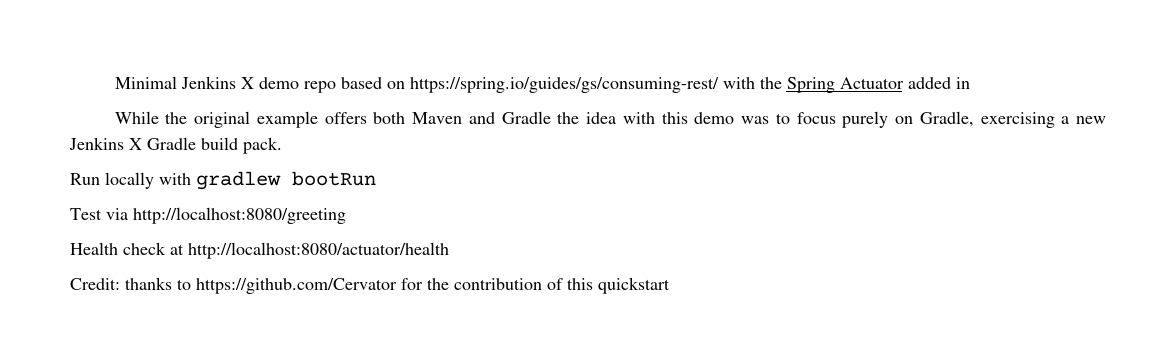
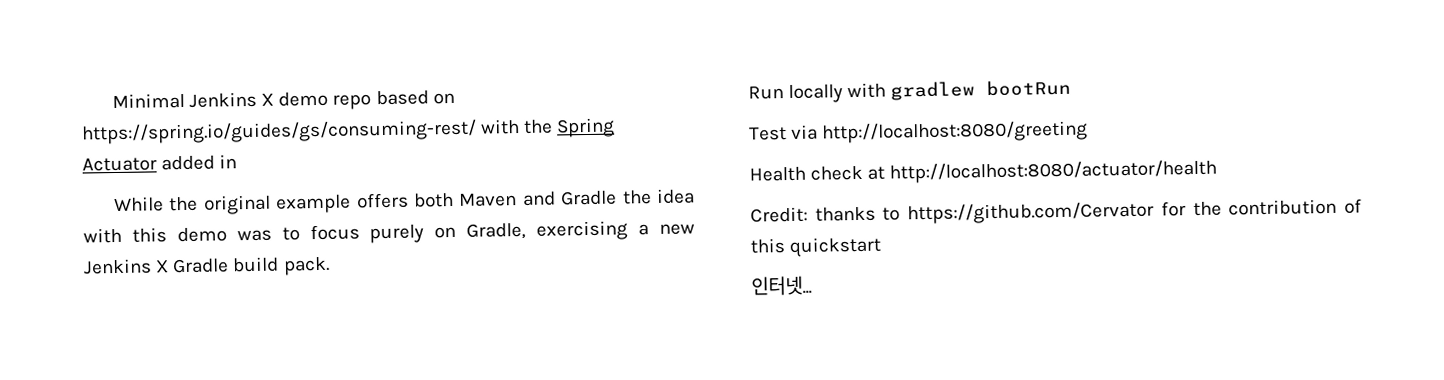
(670, 285) none -> [751,275,812,296] // 인터넷...

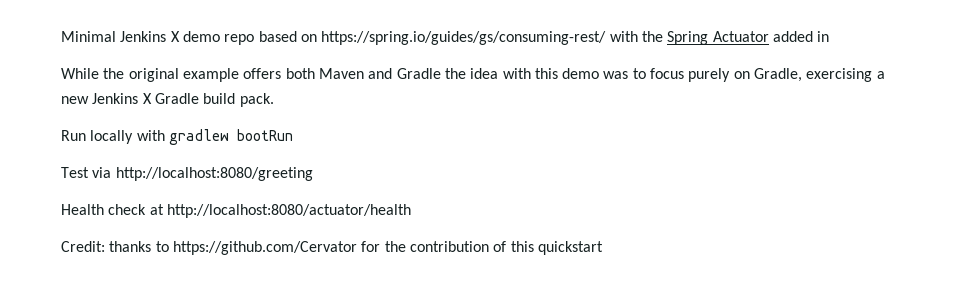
[751,275,812,296] // 인터넷... -> (603, 248) none

